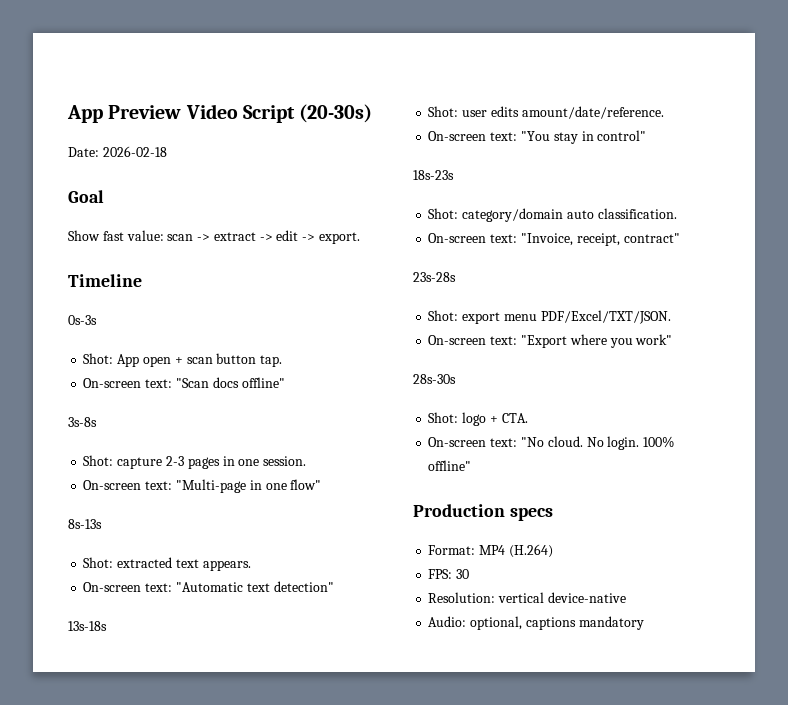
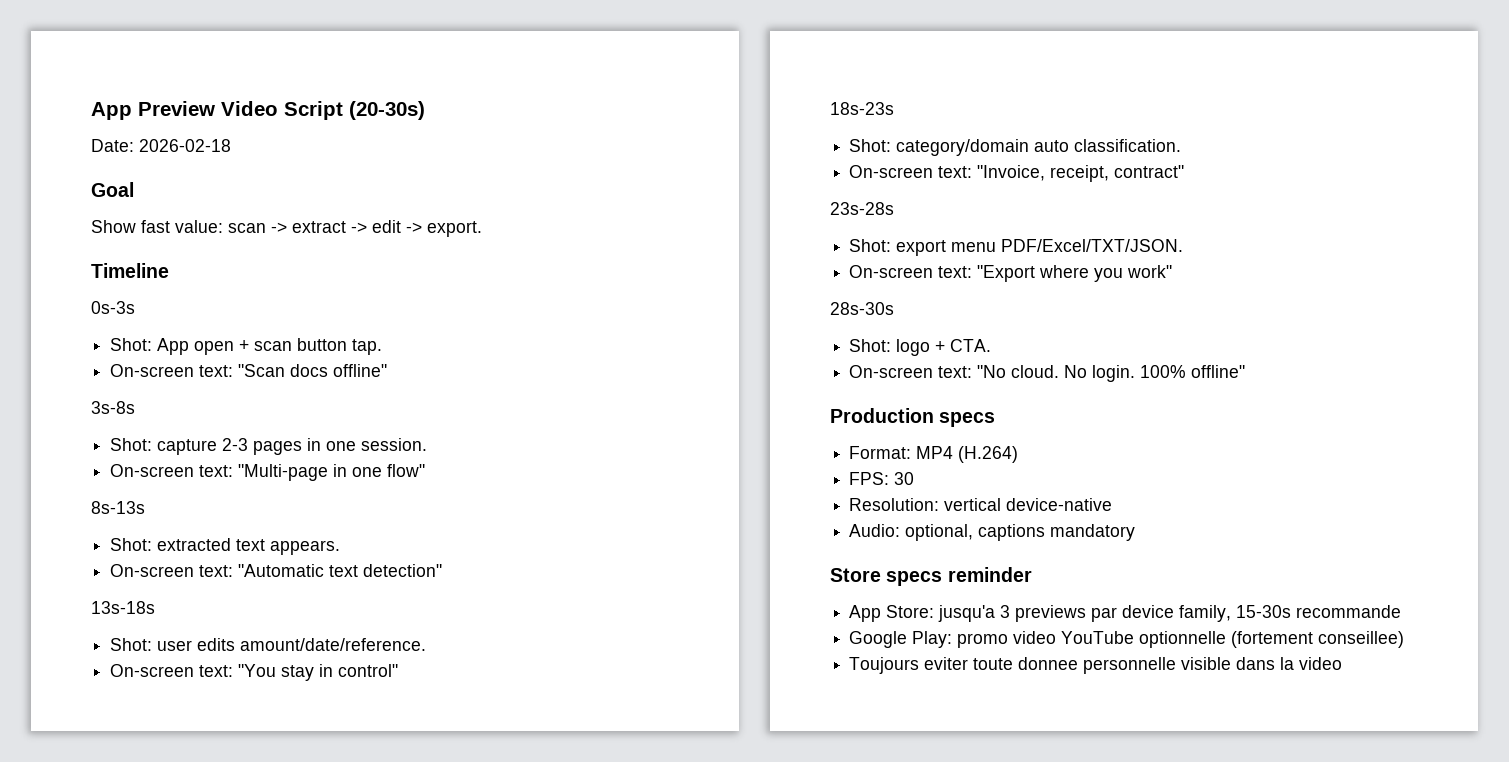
(644, 623) none -> [830,567,1032,586] [849,605,1402,622] [849,631,1405,648] [849,657,1343,674] // Store specs reminder // App Store: jusqu'a 3 previews par device family, 15-30s recommande // Google Play: promo video YouTube optionnelle (fortement conseillee) // Toujours eviter toute donnee personnelle visible dans la video

